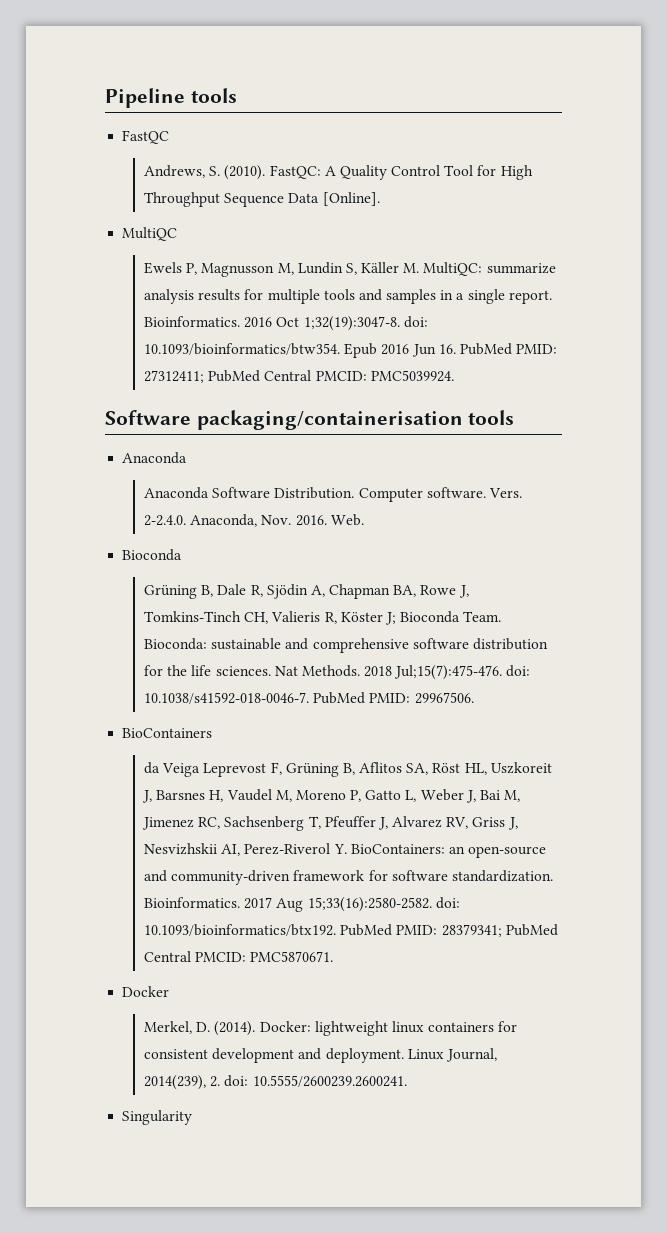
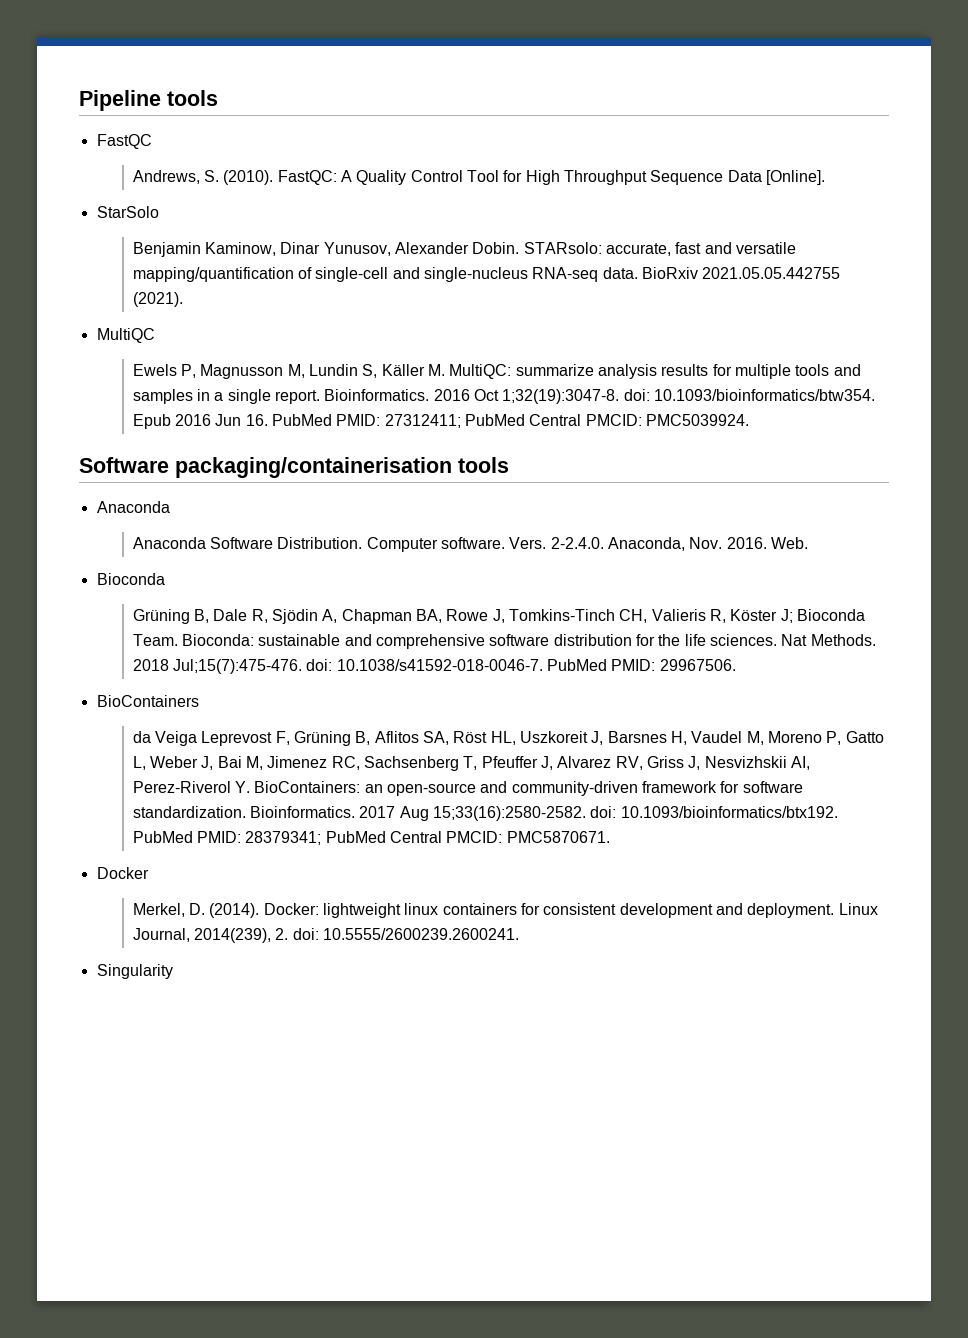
(380, 199) none -> [96,206,159,218] [132,242,796,257] [132,267,841,282] [132,292,183,307] // StarSolo // Benjamin Kaminow, Dinar Yunusov, Alexander Dobin. STARsolo: accurate, fast and versatile mapping/quantification of single-cell and single-nucleus RNA-seq data. BioRxiv 2021.05.05.442755 (2021).

